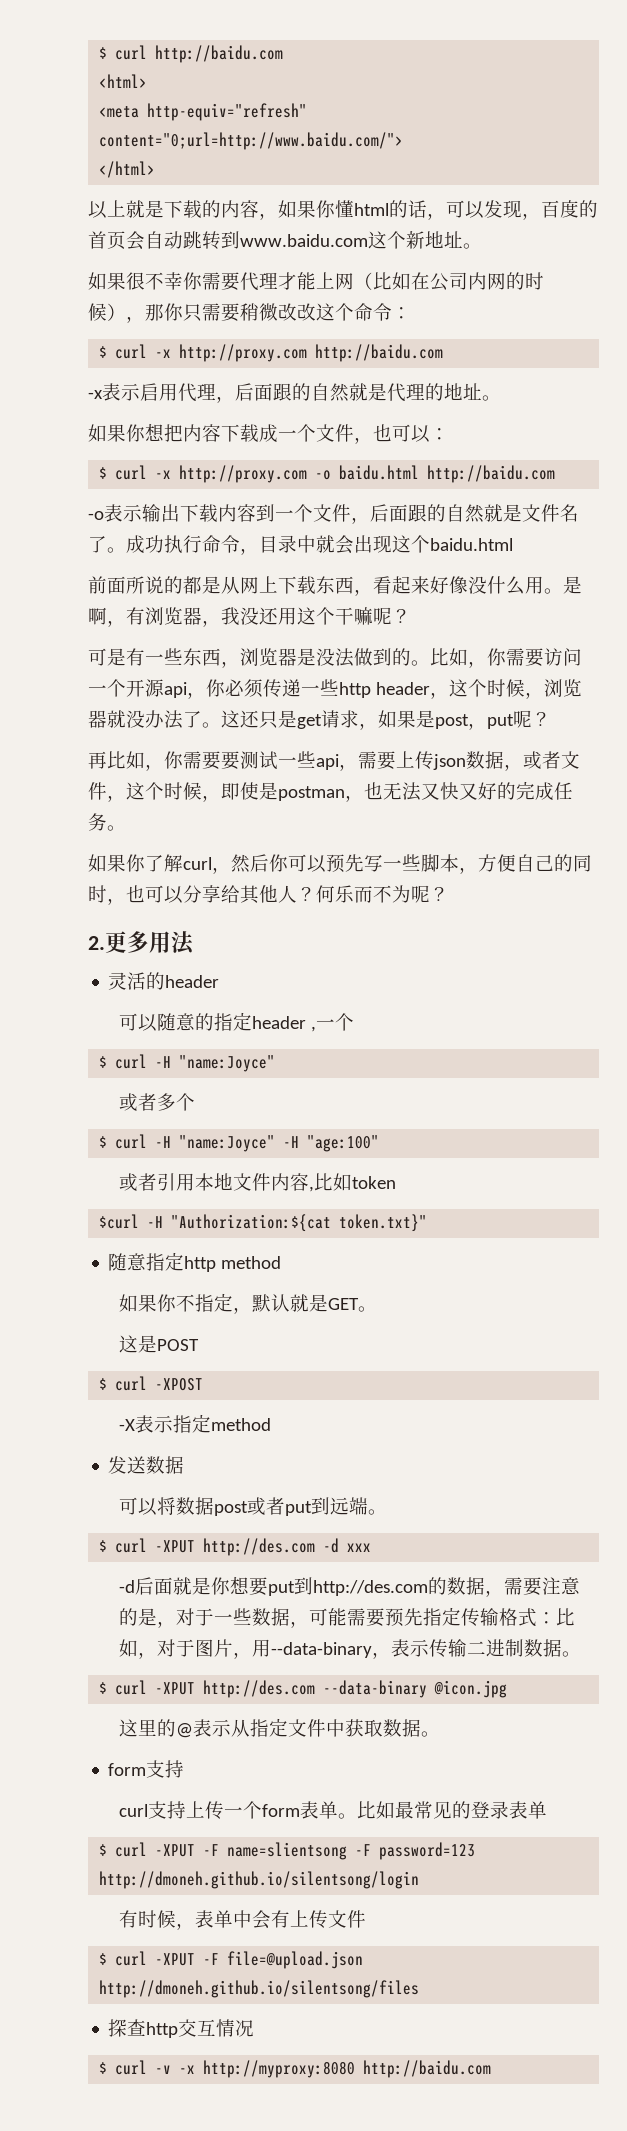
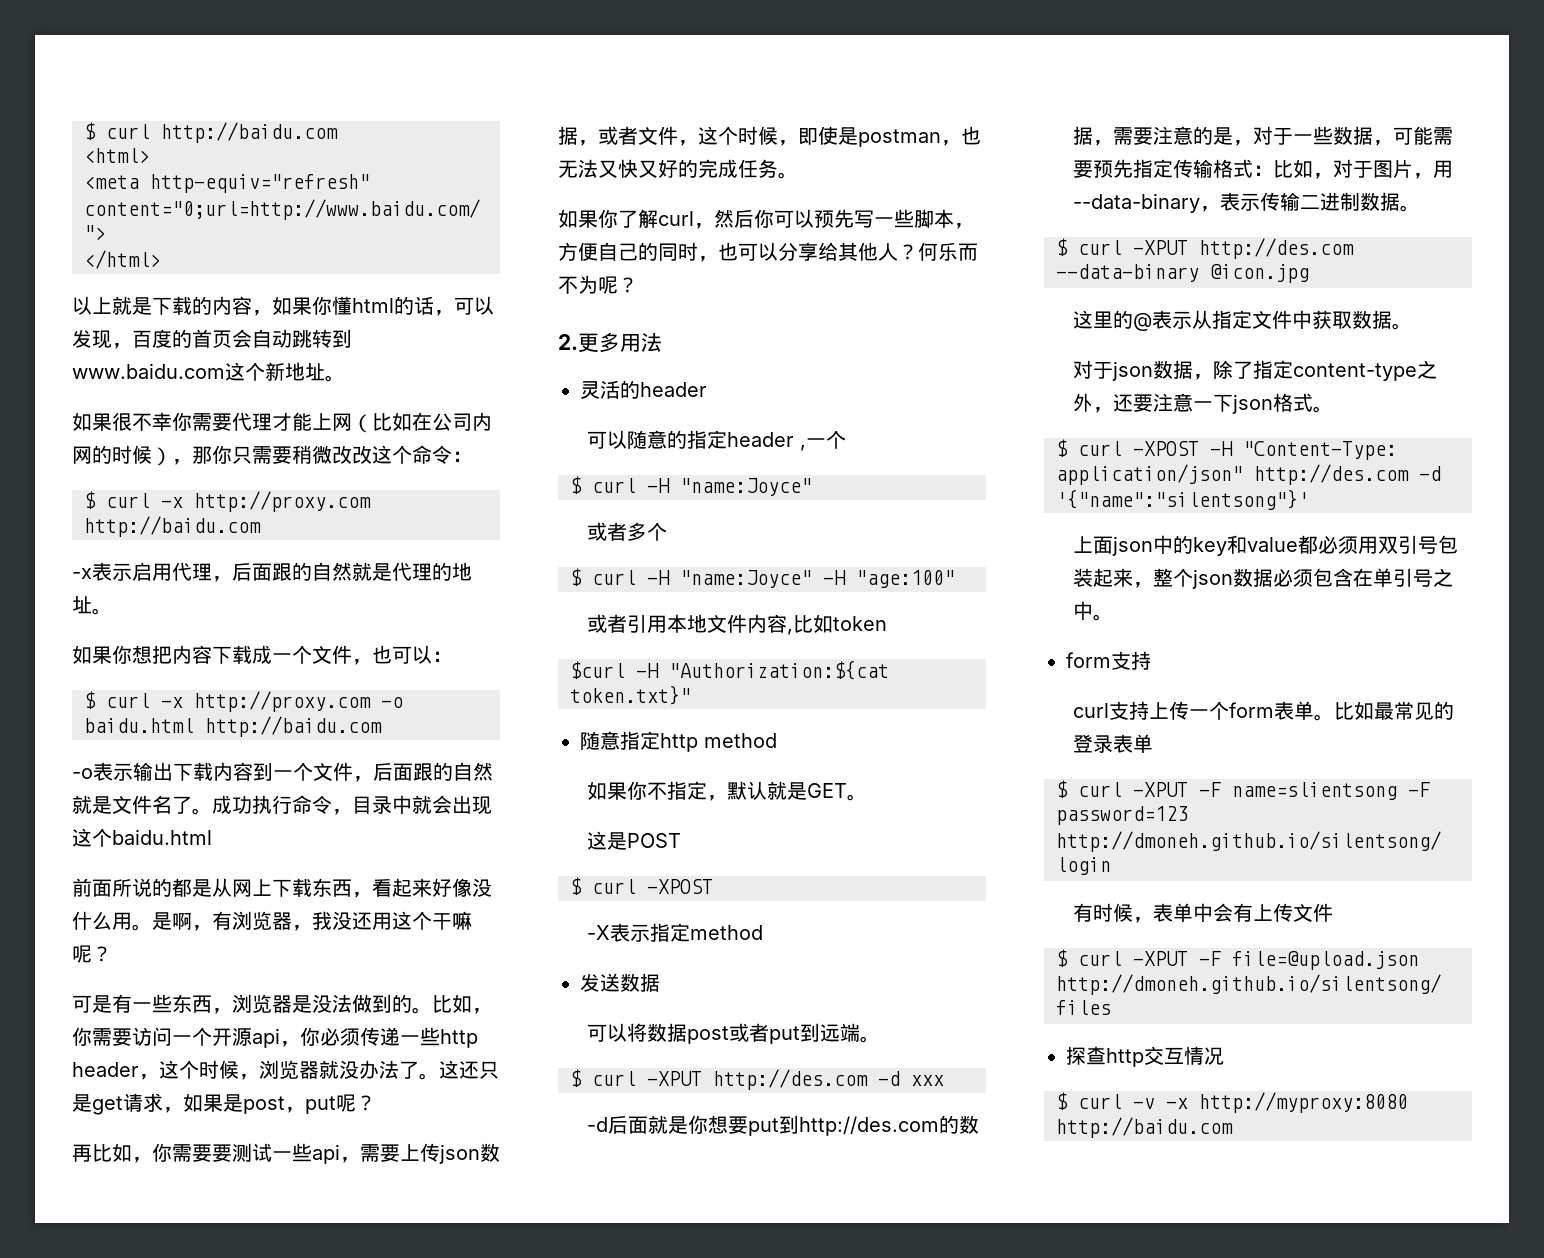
(441, 1734) none -> [1073,360,1438,381] [1073,393,1334,414] [1056,439,1397,460] [1056,464,1441,485] [1056,489,1309,510] [1073,535,1459,556] [1073,568,1454,589] [1073,601,1114,621] // 对于json数据，除了指定content-type之外，还要注意一下json格式。 // $ curl -XPOST -H "Content-Type: application/json" http://des.com -d '{"name":"silentsong"}' // 上面json中的key和value都必须用双引号包装起来，整个json数据必须包含在单引号之中。

